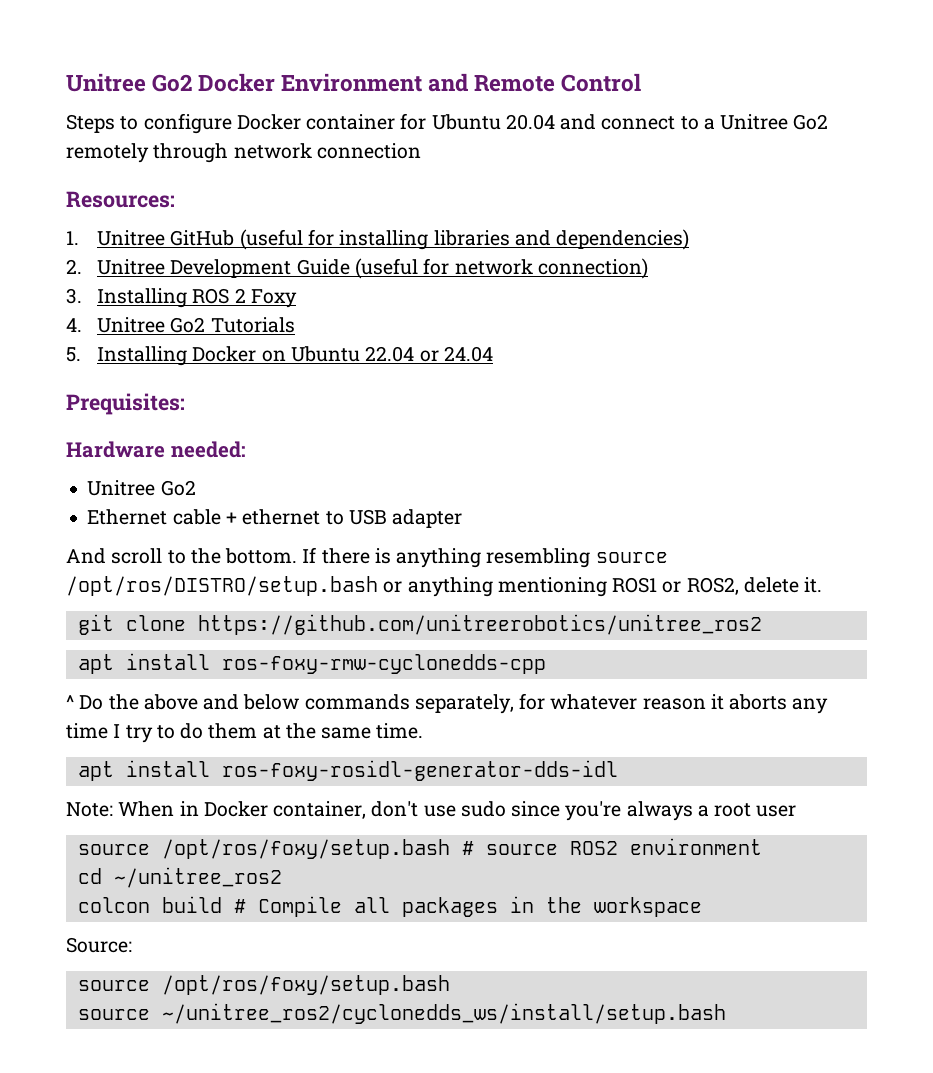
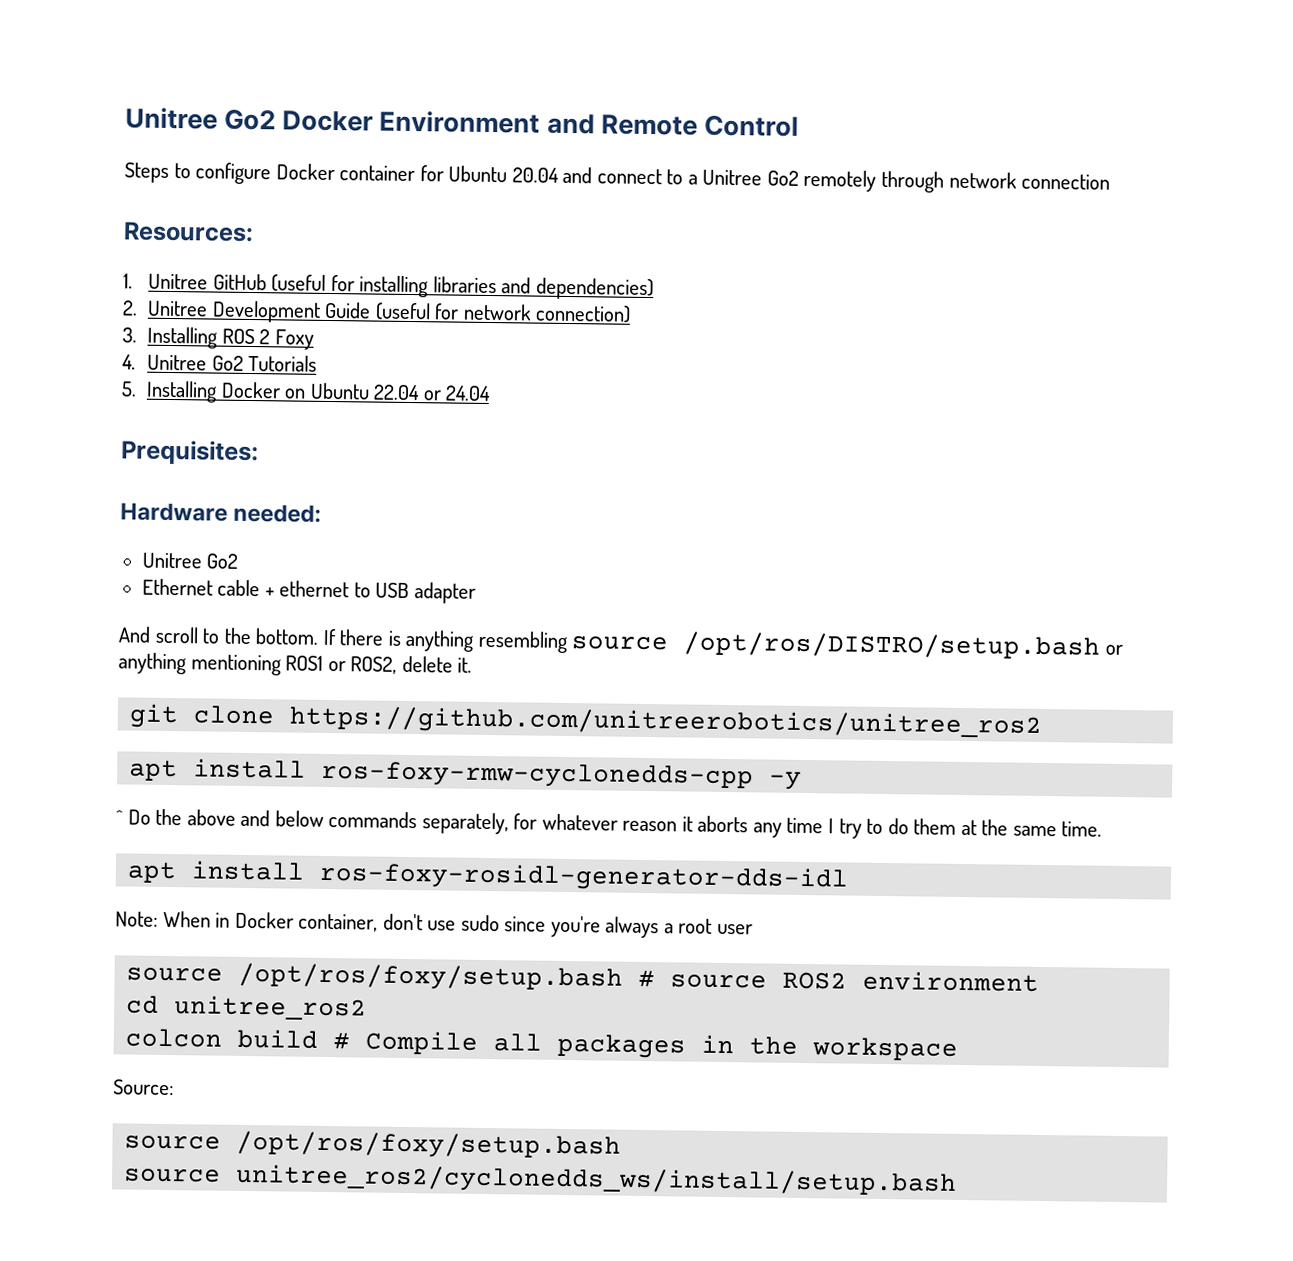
(546, 664) none -> [769,771,803,790] -y
[113,867,282,888] ~/unitree_ros2 -> [174,995,368,1021] unitree_ros2
[161,1003,726,1024] ~/unitree_ros2/cyclonedds_ws/install/setup.bash -> [235,1163,958,1197] unitree_ros2/cyclonedds_ws/install/setup.bash

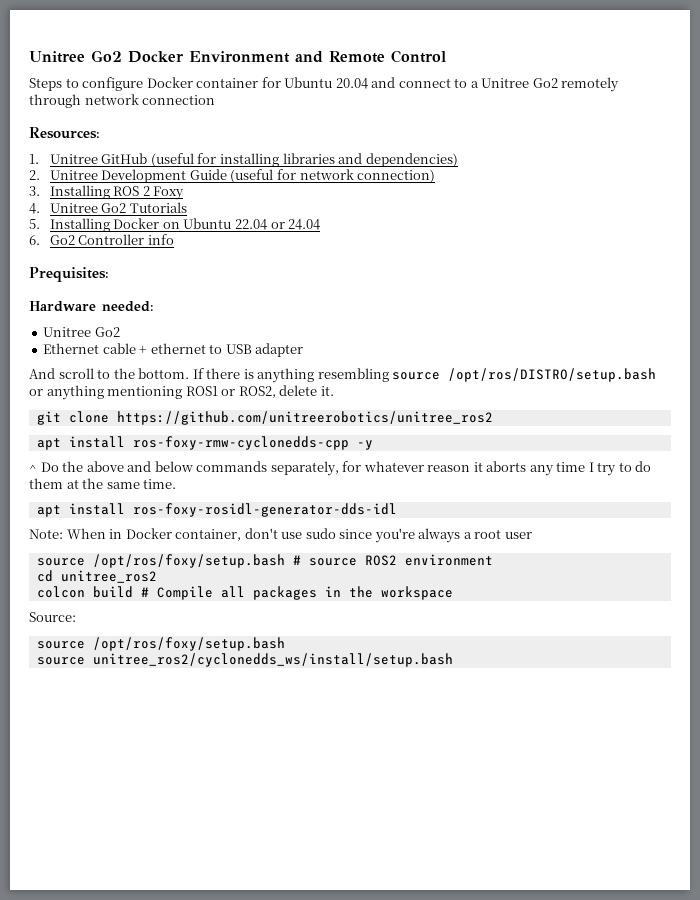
(492, 393) none -> [29,234,174,245] // 6. Go2 Controller info

